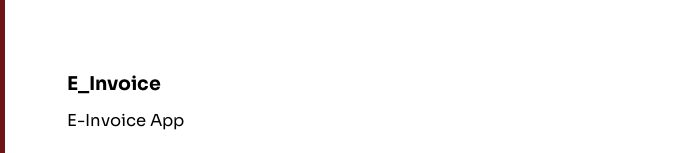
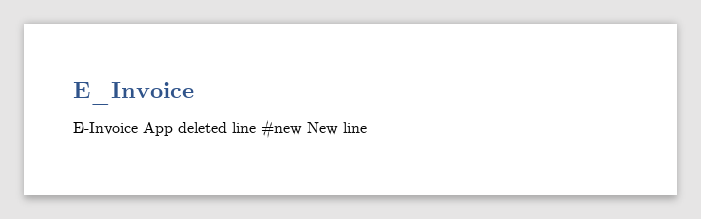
(185, 121) none -> [178,119,367,139] deleted line #new New line

